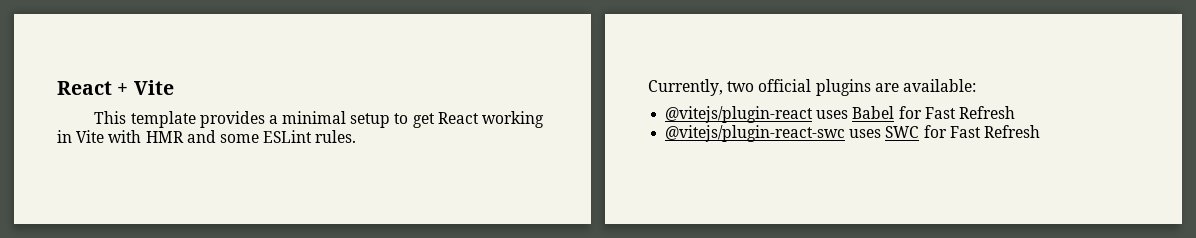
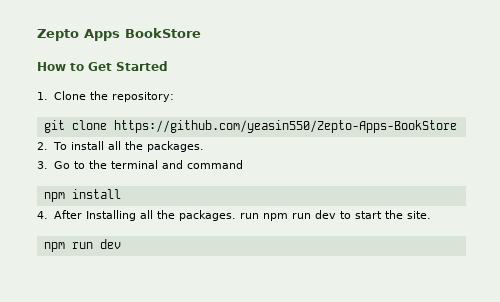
[57,80,174,95] [94,111,544,128] [57,130,357,143] [648,79,976,96] [665,106,1015,123] [665,125,1040,142] React + Vite // This template provides a minimal setup to get React working in Vite with HMR and some ESLint rules. // Currently, two official plugins are available: // @vitejs/plugin-react uses Babel for Fast Refresh // @vitejs/plugin-react-swc uses SWC for Fast Refresh -> [37,28,201,41] [37,61,168,71] [37,91,174,102] [43,120,457,133] [37,141,205,152] [37,160,243,169] [43,189,121,202] [37,210,431,221] [43,239,121,252] Zepto Apps BookStore // How to Get Started // 1. Clone the repository: // git clone https://github.com/yeasin550/Zepto-Apps-BookStore // 2. To install all the packages. // 3. Go to the terminal and command // npm install // 4. After Installing all the packages. run npm run dev to start the site. // npm run dev

